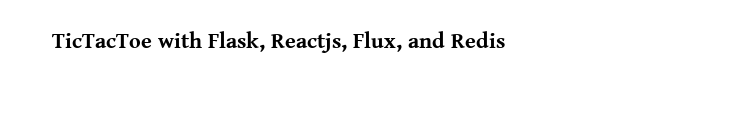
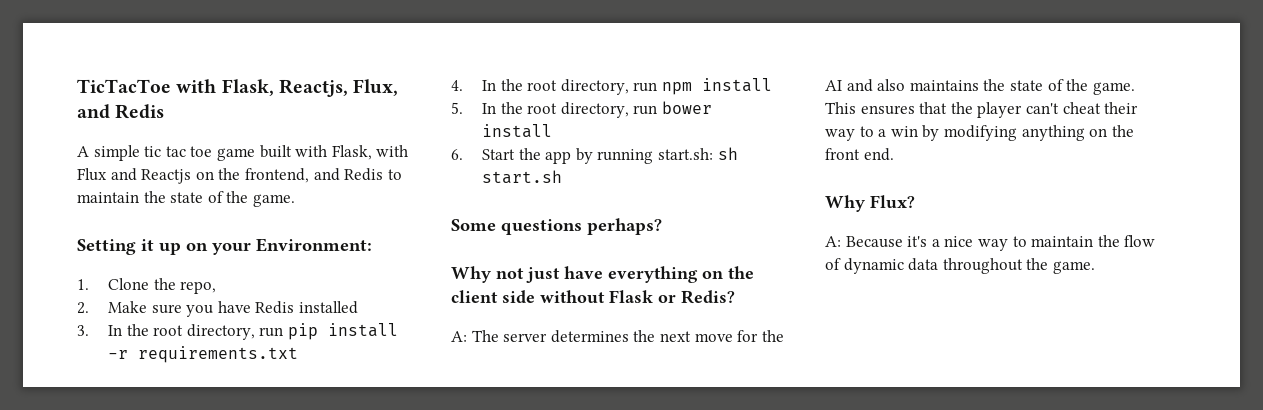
(505, 39) none -> [77,145,409,161] [77,168,402,184] [77,191,295,207] [77,238,372,255] [77,278,217,294] [77,301,358,317] [77,323,398,340] [108,346,299,363] [451,78,772,95] [451,101,712,118] [482,124,553,138] [451,147,738,164] [482,170,563,184] [451,218,662,235] [451,266,754,283] [451,290,735,304] [451,330,784,343] [825,79,1135,95] [825,102,1139,118] [825,125,1134,141] [825,148,894,161] [825,195,915,212] [825,235,1156,251] [825,258,1095,274] // A simple tic tac toe game built with Flask, with Flux and Reactjs on the frontend, and Redis to maintain the state of the game. // Setting it up on your Environment: // 1. Clone the repo, // 2. Make sure you have Redis installed // 3. In the root directory, run pip install -r requirements.txt // 4. In the root directory, run npm install // 5. In the root directory, run bower install // 6. Start the app by running start.sh: sh start.sh // Some questions perhaps? // Why not just have everything on the client side without Flask or Redis? // A: The server determines the next move for the AI and also maintains the state of the game. This ensures that the player can't cheat their way to a win by modifying anything on the front end. // Why Flux? // A: Because it's a nice way to maintain the flow of dynamic data throughout the game.

